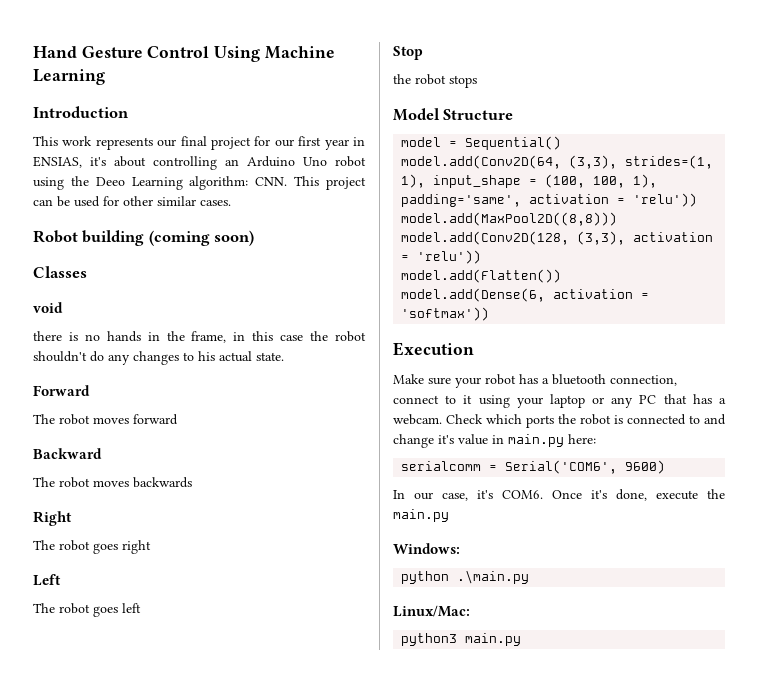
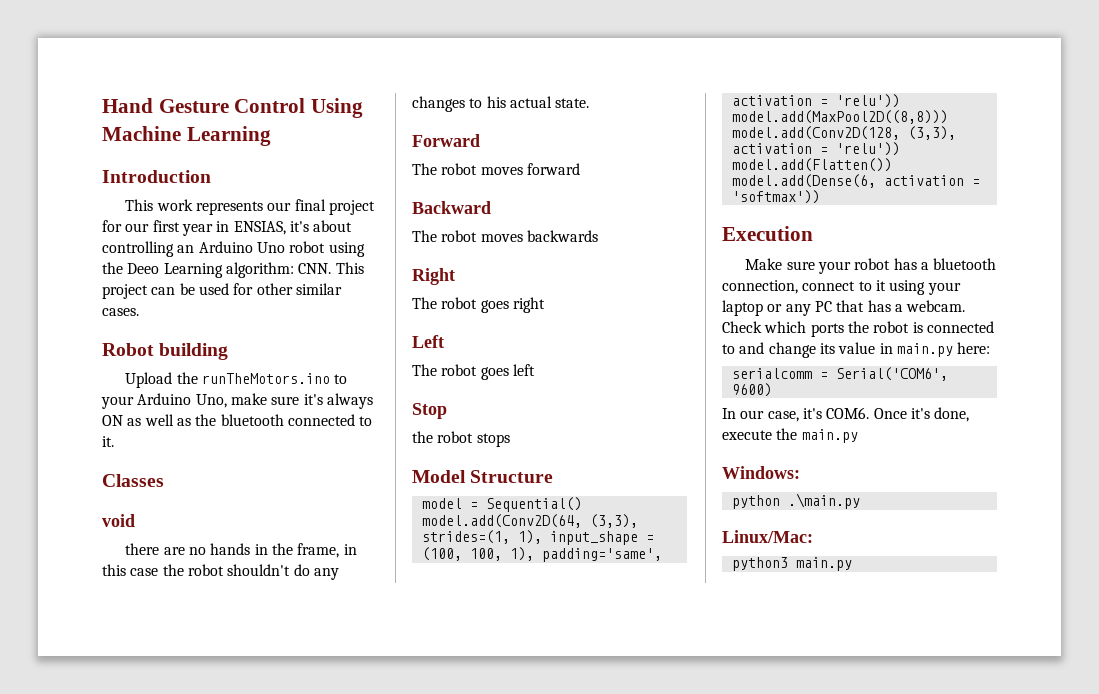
[148,230,255,246] (coming soon) -> [125,372,348,388] [101,393,373,409] [102,414,373,426] [102,436,114,447] // Upload the runTheMotors.ino to your Arduino Uno, make sure it's always ON as well as the bluetooth connected to it.
[68,332,78,341] is -> [163,547,185,555] are
[438,435,454,444] it's -> [819,343,835,354] its

